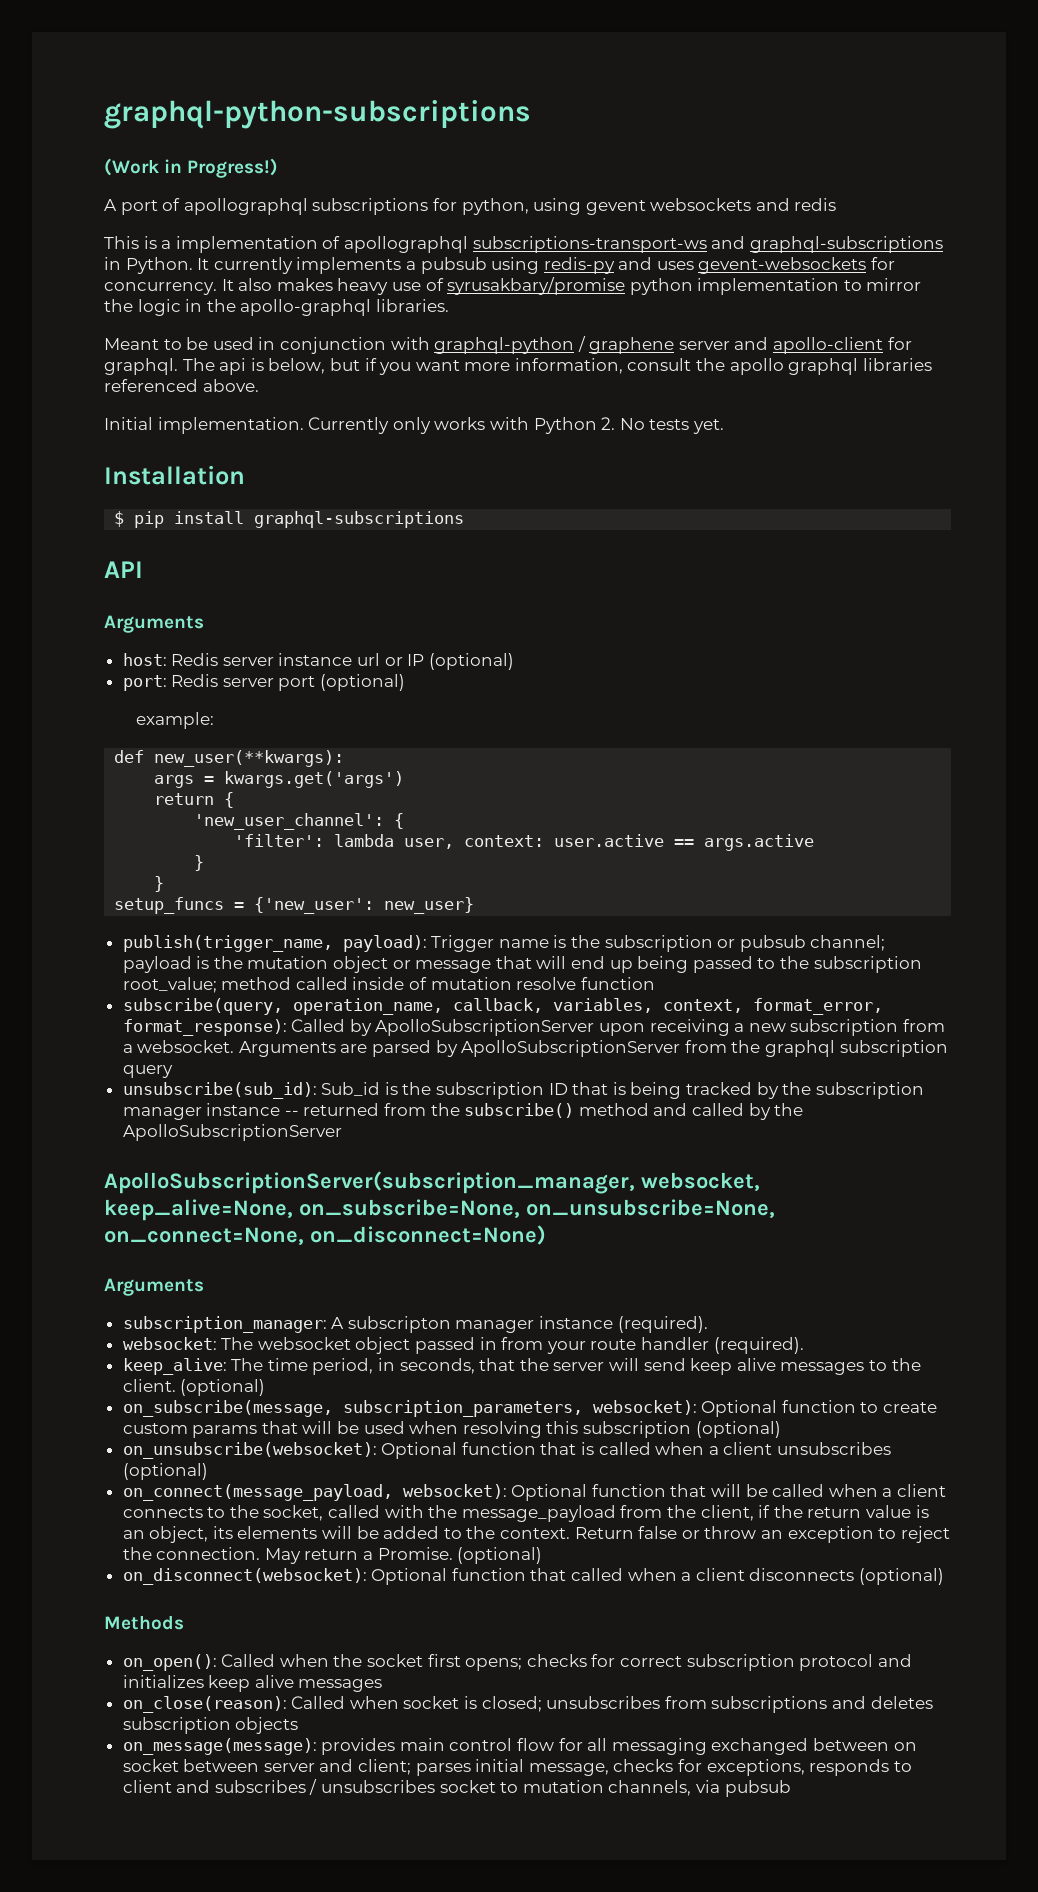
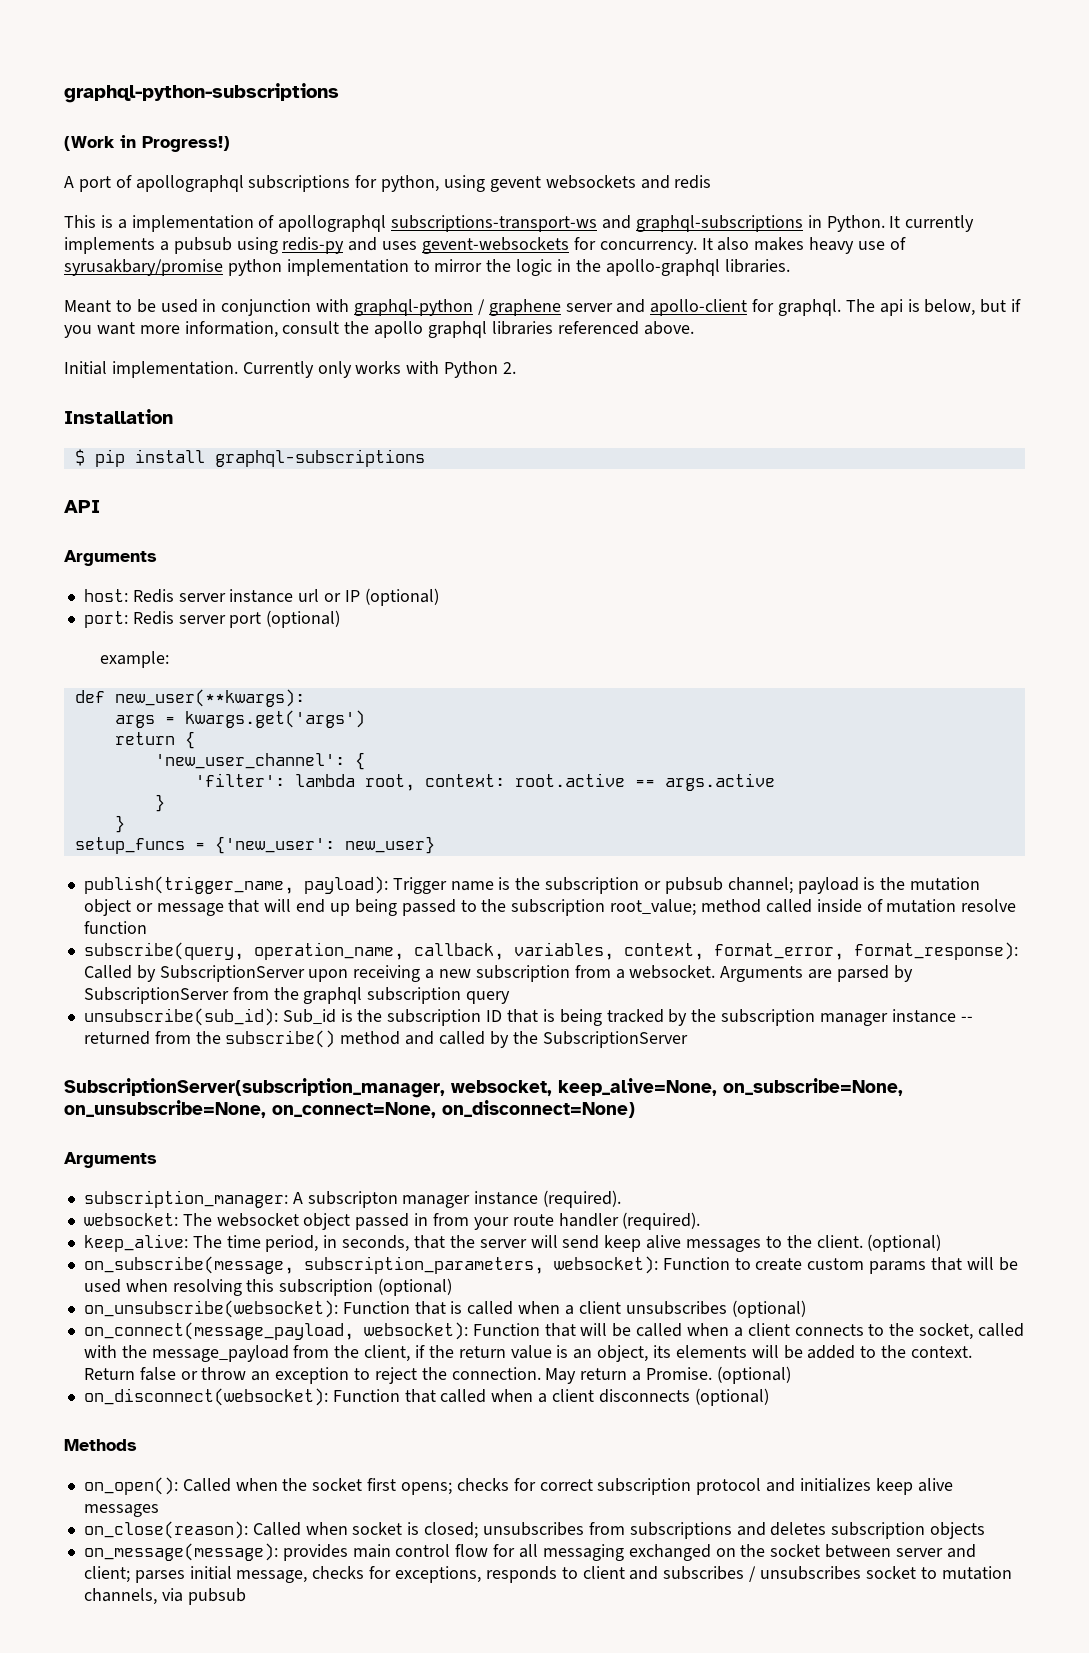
[619,418,724,434] No tests yet. -> (517, 368) none
[404,834,665,849] user, context: user.active -> [364,773,625,791] root, context: root.active
[375,1019,595,1036] ApolloSubscriptionServer -> [159,965,305,982] SubscriptionServer
[461,1040,681,1057] ApolloSubscriptionServer -> [83,987,229,1004] SubscriptionServer
[122,1124,342,1141] [104,1171,635,1194] ApolloSubscriptionServer // ApolloSubscriptionServer(subscription_manager, -> [542,1031,688,1048] [64,1078,445,1098] SubscriptionServer // SubscriptionServer(subscription_manager,
[701,1400,856,1417] Optional function -> [662,1257,730,1270] Function
[381,1442,536,1459] Optional function -> [342,1301,410,1314] Function
[511,1484,666,1501] Optional function -> [472,1323,540,1336] Function
[371,1568,526,1585] Optional function -> [332,1389,400,1402] Function
[813,1738,917,1751] between on -> [715,1544,766,1557] on the

